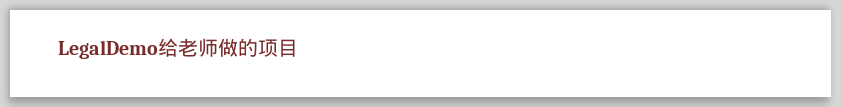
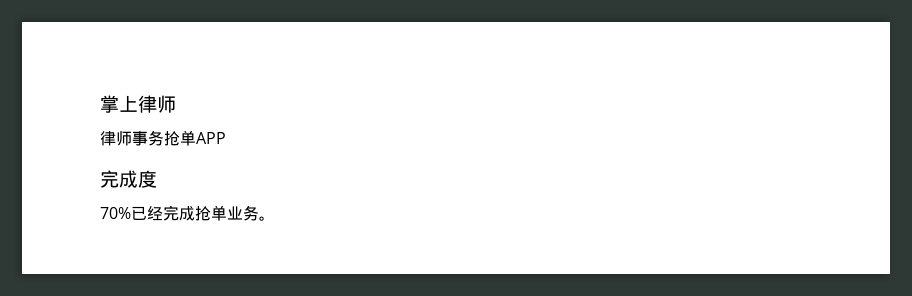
[58,38,298,59] LegalDemo给老师做的项目 -> [100,95,176,113] [100,130,226,146] [100,170,157,188] [100,205,275,221] 掌上律师 // 律师事务抢单APP // 完成度 // 70%已经完成抢单业务。

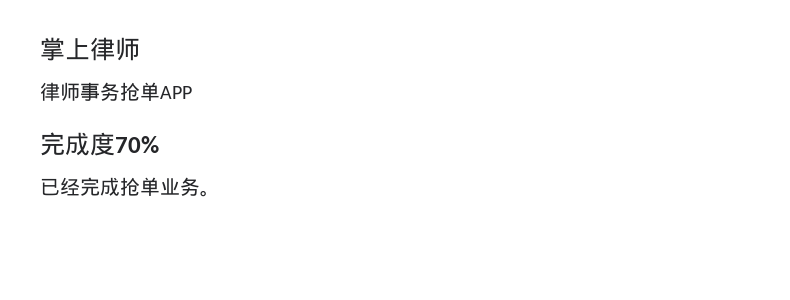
[100,207,131,219] // 70% -> [115,136,159,153] 70% //

